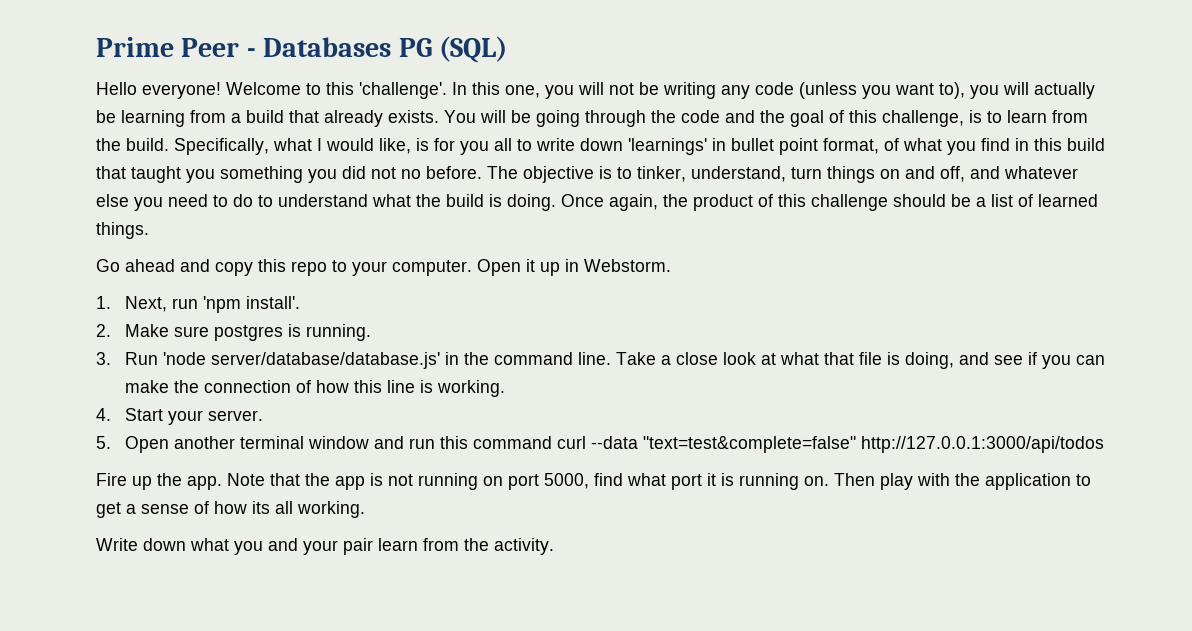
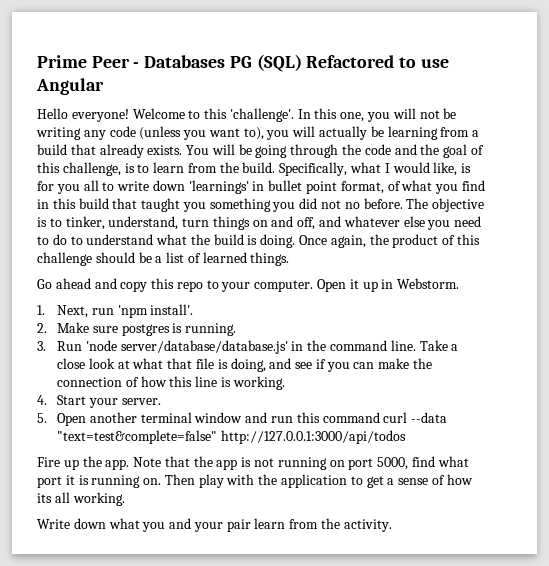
(508, 49) none -> [306,55,449,68] [36,78,104,95] Refactored to use Angular

